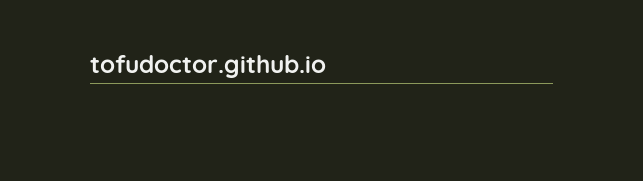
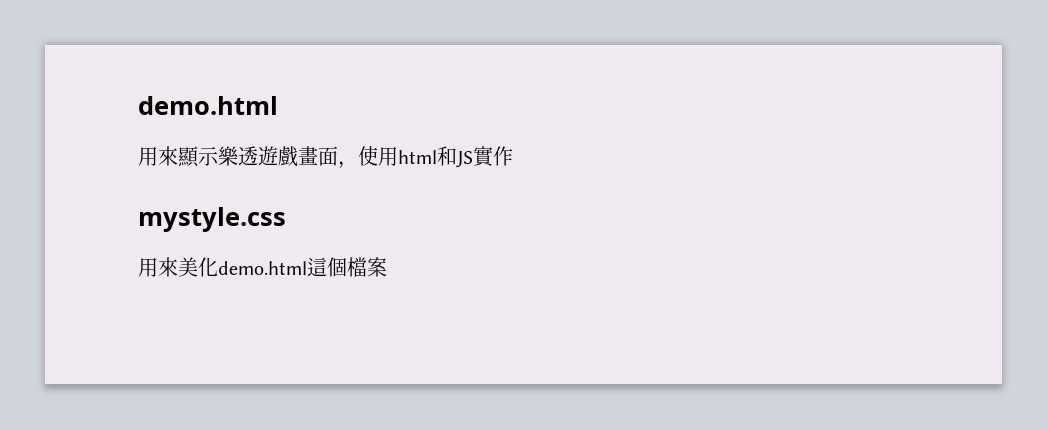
[90,55,326,78] tofudoctor.github.io -> [138,96,278,115] [138,146,513,169] [138,207,286,232] [138,257,387,277] demo.html // 用來顯示樂透遊戲畫面，使用html和JS實作 // mystyle.css // 用來美化demo.html這個檔案

